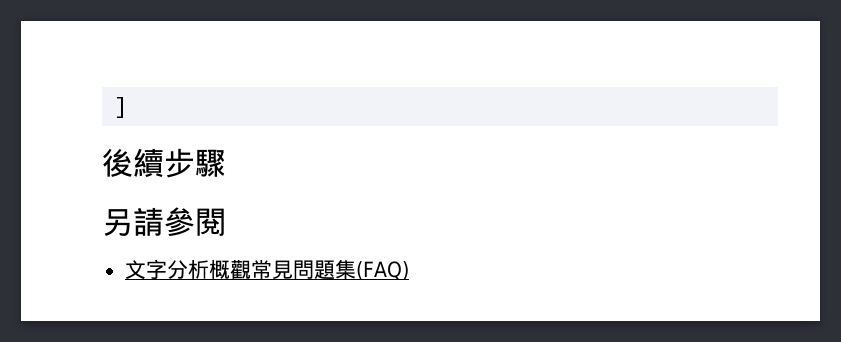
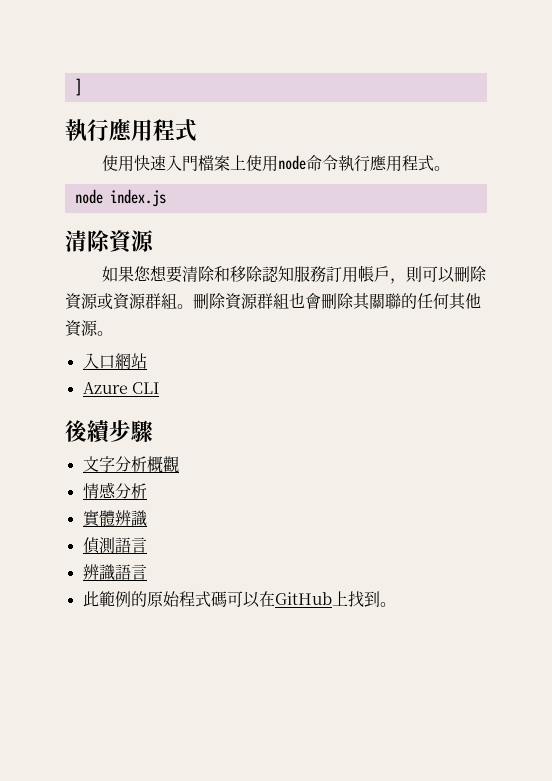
(129, 107) none -> [65,119,197,142] [102,155,451,172] [74,189,166,207] [65,230,154,254] [102,265,488,284] [65,292,481,310] [65,320,113,337] [82,353,147,370] [82,382,159,394] // 執行應用程式 // 使用快速入門檔案上使用node命令執行應用程式。 // node index.js // 清除資源 // 如果您想要清除和移除認知服務訂用帳戶，則可以刪除資源或資源群組。刪除資源群組也會刪除其關聯的任何其他資源。 // 入口網站 // Azure CLI
[102,207,226,237] // 另請參閱 -> (153, 431) none
[250,259,409,280] 常見問題集(FAQ) -> [82,482,147,499] [82,510,147,527] [82,537,147,554] [82,564,147,581] [82,591,396,608] // 情感分析 // 實體辨識 // 偵測語言 // 辨識語言 // 此範例的原始程式碼可以在GitHub上找到。

